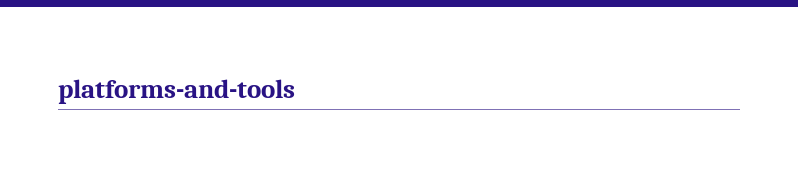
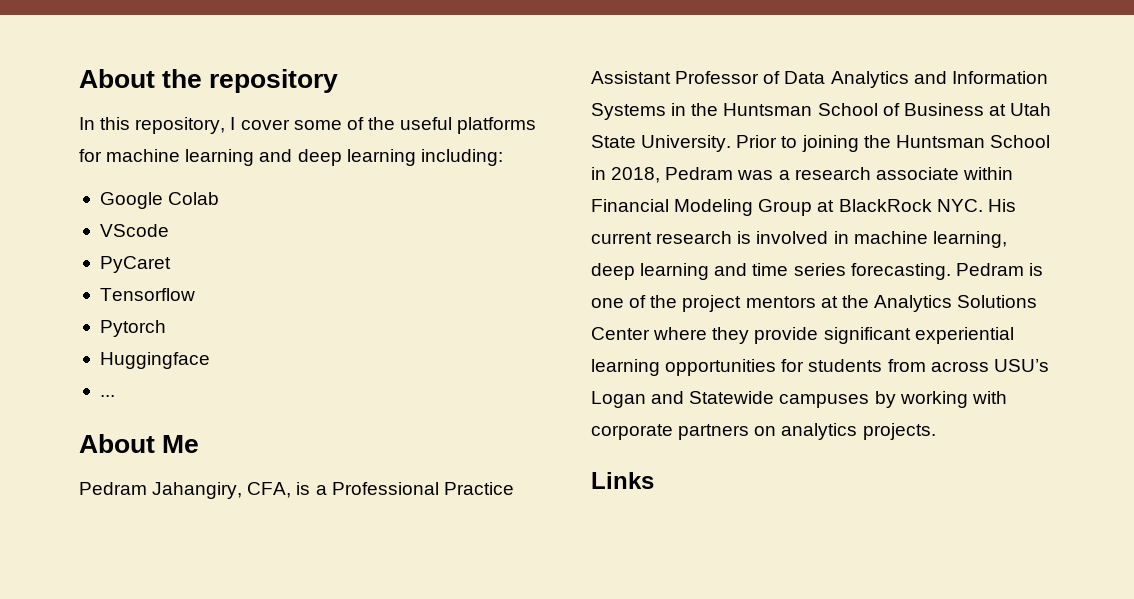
[58,79,295,104] platforms-and-tools -> [79,69,339,93] [79,117,537,134] [79,149,503,166] [99,192,220,209] [99,224,169,237] [99,256,171,273] [99,288,195,301] [99,320,166,337] [99,352,210,369] [99,395,115,397] [79,434,200,453] [79,482,514,499] [591,71,1048,88] [591,103,1052,120] [591,135,1050,152] [591,167,1013,183] [591,199,1016,216] [591,231,1007,248] [591,263,1043,280] [591,295,1038,312] [591,327,1014,344] [591,359,1049,376] [591,391,1007,408] [591,423,936,440] [591,472,654,489] About the repository // In this repository, I cover some of the useful platforms for machine learning and deep learning including: // Google Colab // VScode // PyCaret // Tensorflow // Pytorch // Huggingface // ... // About Me // Pedram Jahangiry, CFA, is a Professional Practice Assistant Professor of Data Analytics and Information Systems in the Huntsman School of Business at Utah State University. Prior to joining the Huntsman School in 2018, Pedram was a research associate within Financial Modeling Group at BlackRock NYC. His current research is involved in machine learning, deep learning and time series forecasting. Pedram is one of the project mentors at the Analytics Solutions Center where they provide significant experiential learning opportunities for students from across USU’s Logan and Statewide campuses by working with corporate partners on analytics projects. // Links

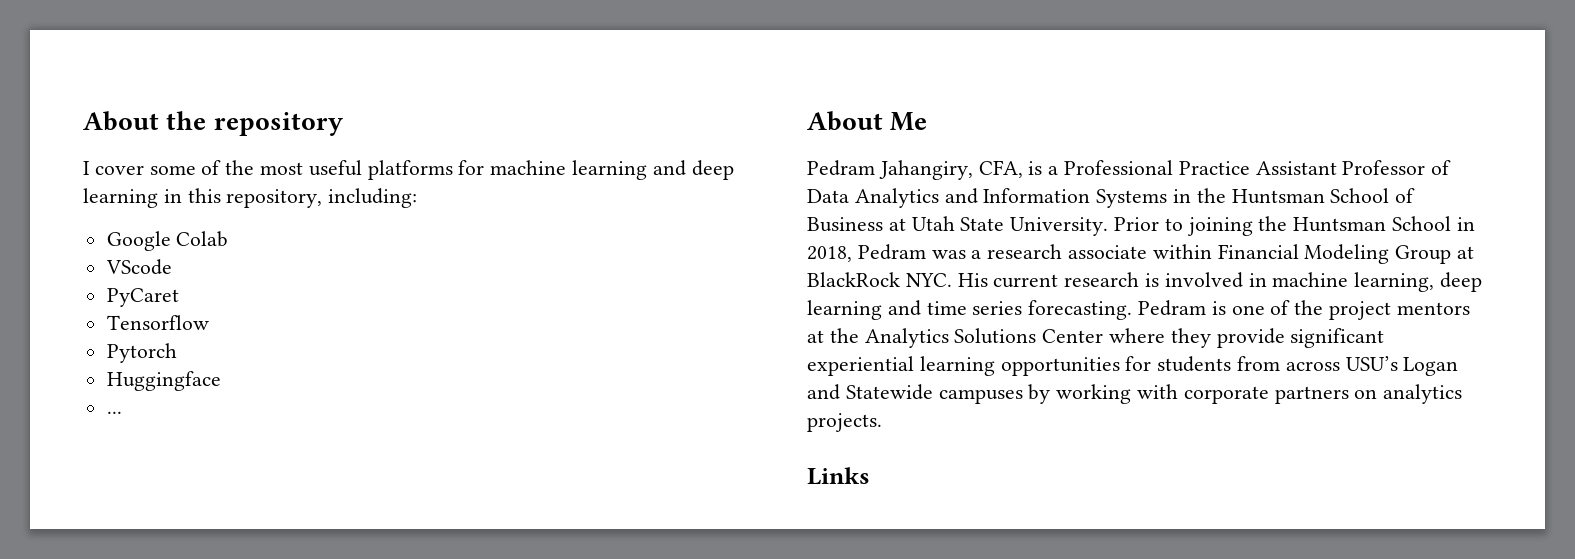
[79,117,226,134] In this repository, -> (343, 124) none
(395, 123) none -> [260,162,304,175] most
(416, 157) none -> [163,188,323,208] in this repository,

